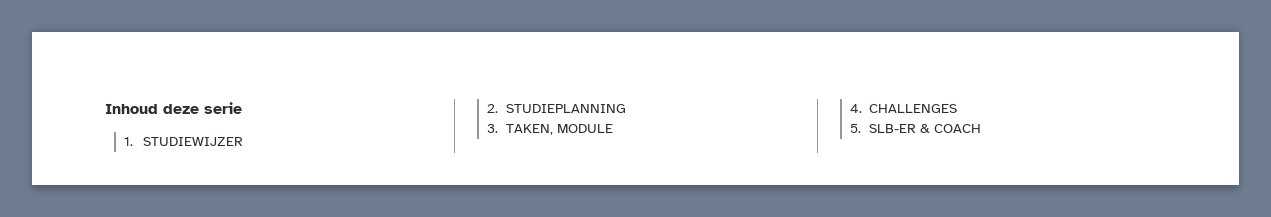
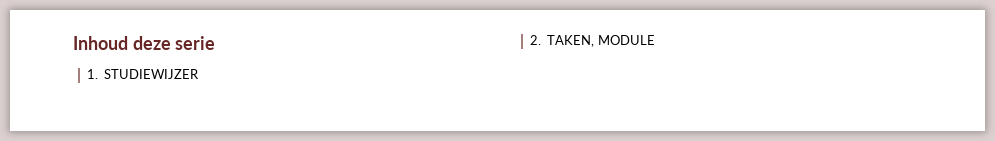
[505,104,626,113] [486,124,498,133] STUDIEPLANNING // 3. -> (542, 40) none
[849,104,957,113] [849,124,981,133] // 4. CHALLENGES // 5. SLB-ER & COACH -> (655, 40) none

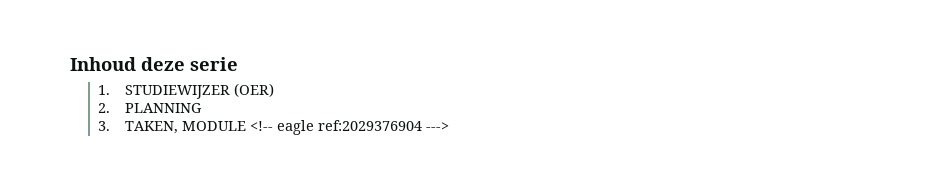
[530,35,655,47] // 2. TAKEN, MODULE -> [234,83,275,97] [97,103,203,113] [97,120,450,135] (OER) // 2. PLANNING // 3. TAKEN, MODULE <!-- eagle ref:2029376904 --->

